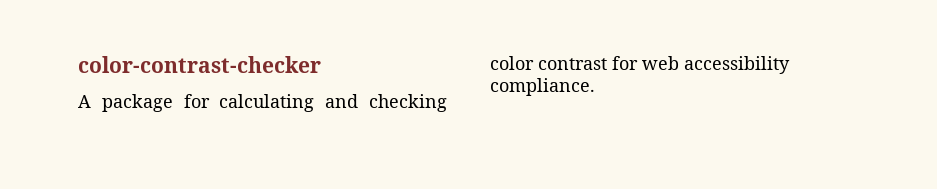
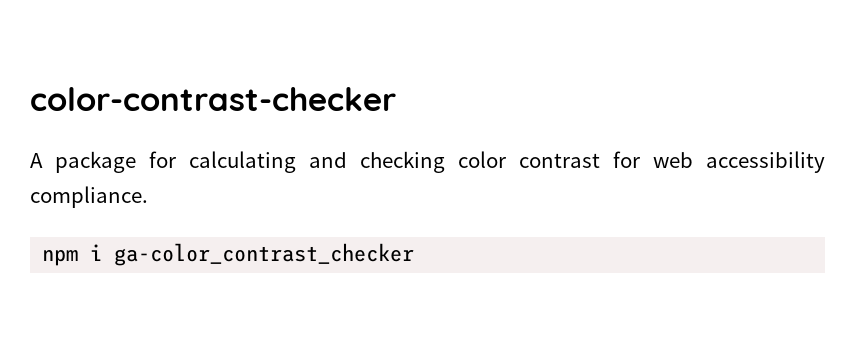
(595, 87) none -> [42,243,415,266] // npm i ga-color_contrast_checker

